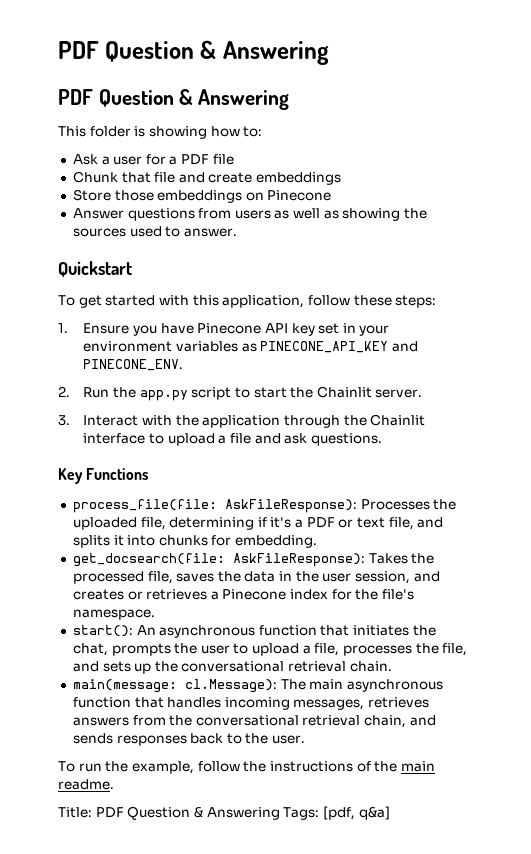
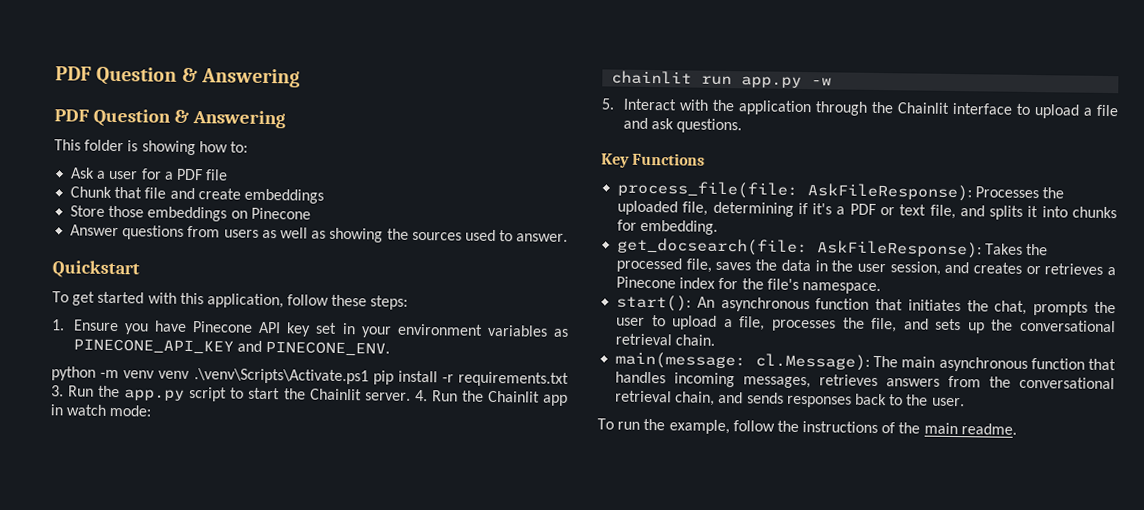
[58,386,70,397] 2. -> [51,366,569,387] [51,385,64,397] python -m venv venv .\venv\Scripts\Activate.ps1 pip install -r requirements.txt 3.
[58,415,70,426] // 3. -> [414,389,568,406] [50,404,152,417] [611,70,833,88] [601,98,615,110] 4. Run the Chainlit app in watch mode: // chainlit run app.py -w // 5.
[58,806,390,820] // Title: PDF Question & Answering Tags: [pdf, q&a] -> (1017, 429) none

